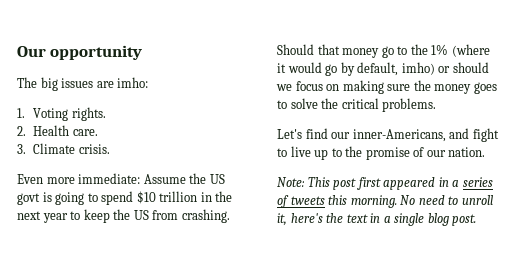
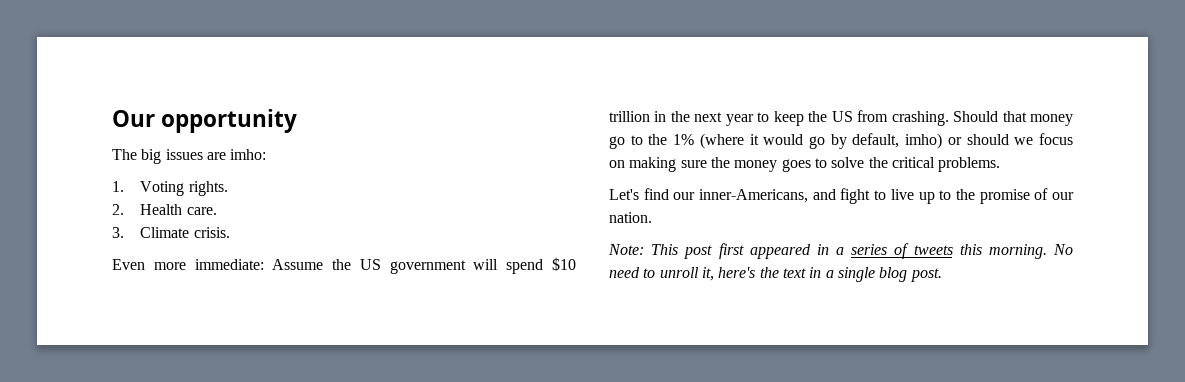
[17,192,98,205] govt is going to -> [389,259,499,274] government will

